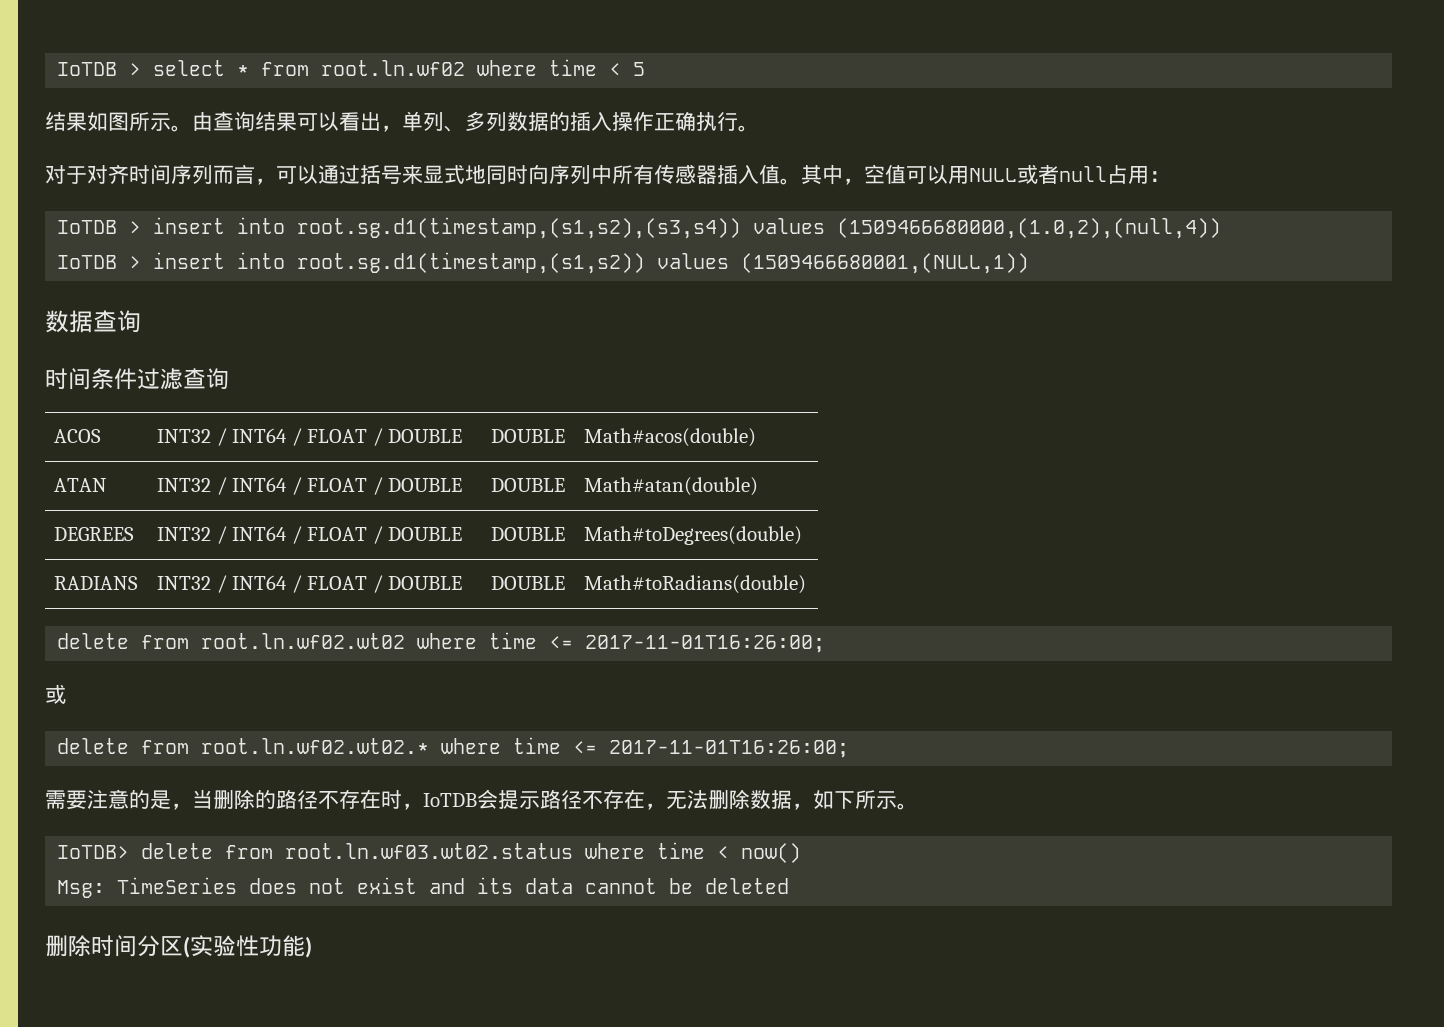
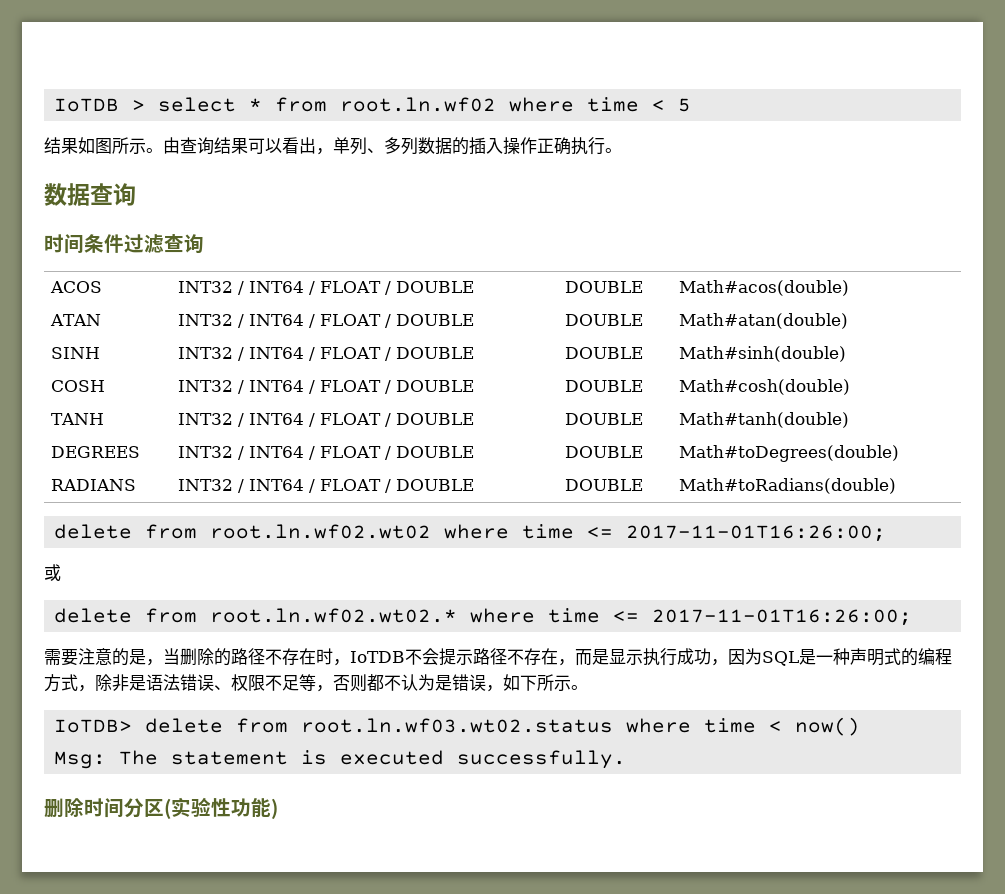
[45,164,1170,185] [57,217,1222,239] [57,252,1030,274] // 对于对齐时间序列而言，可以通过括号来显式地同时向序列中所有传感器插入值。其中，空值可以用NULL或者null占用： // IoTDB > insert into root.sg.d1(timestamp,(s1,s2),(s3,s4)) values (1509466680000,(1.0,2),(null,4)) // IoTDB > insert into root.sg.d1(timestamp,(s1,s2)) values (1509466680001,(NULL,1)) -> (622, 150) none
(759, 486) none -> [50,347,100,359] [177,347,474,361] [564,347,643,359] [678,346,846,362] [50,380,105,392] [177,380,474,394] [564,380,643,392] [678,379,850,395] [50,413,104,425] [177,413,474,427] [564,413,643,425] [678,412,849,428] // SINH | INT32 / INT64 / FLOAT / DOUBLE | DOUBLE | Math#sinh(double) // COSH | INT32 / INT64 / FLOAT / DOUBLE | DOUBLE | Math#cosh(double) // TANH | INT32 / INT64 / FLOAT / DOUBLE | DOUBLE | Math#tanh(double)
(477, 800) none -> [405,649,422,665] 不
[666,789,792,809] 无法删除数据 -> [575,648,952,666] [44,674,486,692] 而是显示执行成功，因为SQL是一种声明式的编程方式，除非是语法错误、权限不足等，否则都不认为是错误
[117,877,790,894] TimeSeries does not exist and its data cannot be deleted -> [119,750,627,769] The statement is executed successfully.

